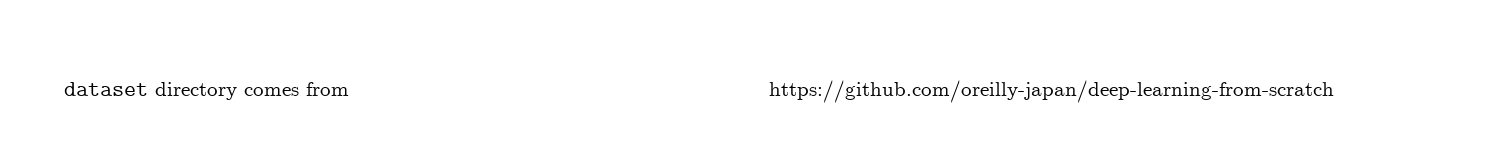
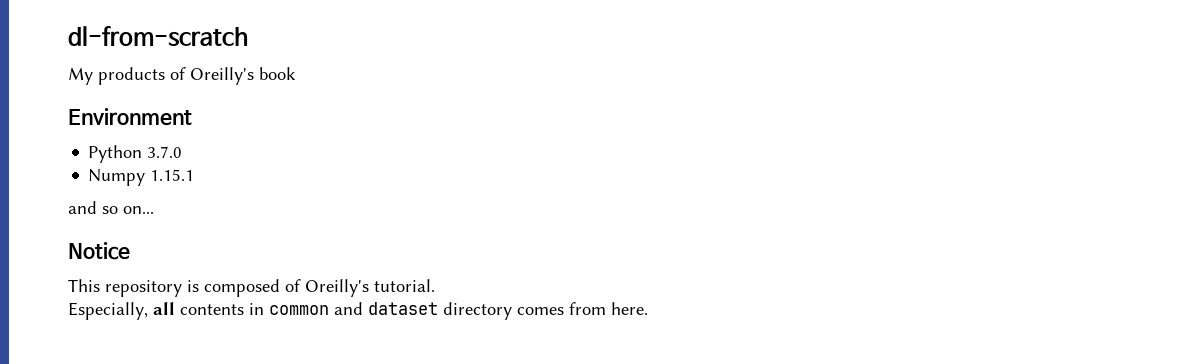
(64, 89) none -> [68,26,248,47] [68,67,296,85] [68,108,192,126] [88,145,183,163] [88,169,195,186] [68,201,154,214] [68,242,130,260] [68,279,435,297] [68,302,363,320] dl-from-scratch // My products of Oreilly's book // Environment // Python 3.7.0 // Numpy 1.15.1 // and so on... // Notice // This repository is composed of Oreilly's tutorial. // Especially, all contents in common and
[769,80,1334,103] https://github.com/oreilly-japan/deep-learning-from-scratch -> [611,302,648,315] here.

